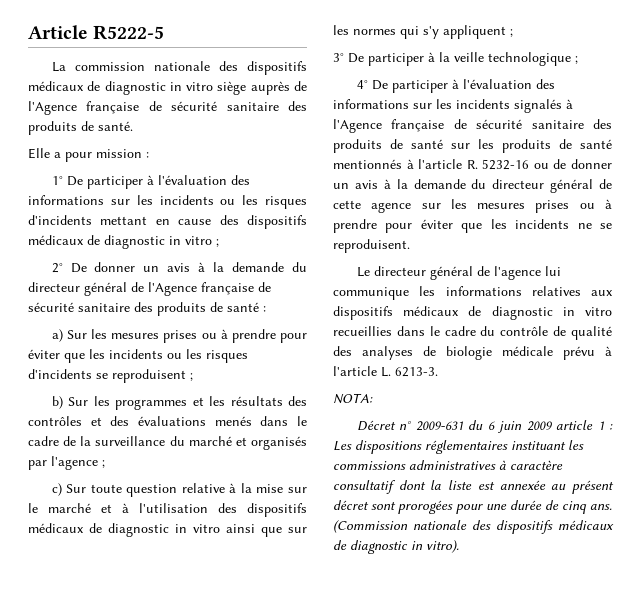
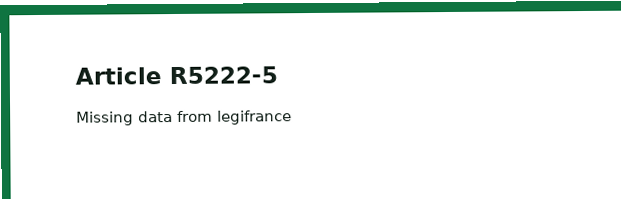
[51,61,307,75] [28,81,307,95] [28,101,307,115] [28,121,133,135] [28,148,149,162] [51,175,250,189] [28,195,307,209] [28,215,307,229] [28,235,219,249] [51,262,307,273] [28,282,271,296] [28,302,266,316] [51,329,307,343] [28,349,248,363] [28,369,193,383] [51,396,308,410] [28,416,307,426] [28,436,307,450] [28,456,105,470] [51,483,307,497] [28,503,307,517] [28,523,307,537] [333,25,513,39] [333,52,578,66] [356,79,555,93] [333,99,573,113] [333,119,612,133] [333,139,612,153] [333,159,612,170] [333,179,612,193] [333,199,612,213] [333,219,612,233] [333,239,410,253] [356,266,561,280] [333,286,613,300] [333,306,612,320] [333,326,612,340] [333,346,612,360] [333,366,438,377] [333,393,373,404] [356,420,613,433] [333,440,584,454] [333,460,563,470] [333,480,614,494] [333,500,612,514] [333,520,614,534] [333,540,459,554] La commission nationale des dispositifs médicaux de diagnostic in vitro siège auprès de l'Agence française de sécurité sanitaire des produits de santé. // Elle a pour mission : // 1° De participer à l'évaluation des informations sur les incidents ou les risques d'incidents mettant en cause des dispositifs médicaux de diagnostic in vitro ; // 2° De donner un avis à la demande du directeur général de l'Agence française de sécurité sanitaire des produits de santé : // a) Sur les mesures prises ou à prendre pour éviter que les incidents ou les risques d'incidents se reproduisent ; // b) Sur les programmes et les résultats des contrôles et des évaluations menés dans le cadre de la surveillance du marché et organisés par l'agence ; // c) Sur toute question relative à la mise sur le marché et à l'utilisation des dispositifs médicaux de diagnostic in vitro ainsi que sur les normes qui s'y appliquent ; // 3° De participer à la veille technologique ; // 4° De participer à l'évaluation des informations sur les incidents signalés à l'Agence française de sécurité sanitaire des produits de santé sur les produits de santé mentionnés à l'article R. 5232-16 ou de donner un avis à la demande du directeur général de cette agence sur les mesures prises ou à prendre pour éviter que les incidents ne se reproduisent. // Le directeur général de l'agence lui communique les informations relatives aux dispositifs médicaux de diagnostic in vitro recueillies dans le cadre du contrôle de qualité des analyses de biologie médicale prévu à l'article L. 6213-3. // NOTA: // Décret n° 2009-631 du 6 juin 2009 article 1 : Les dispositions réglementaires instituant les commissions administratives à caractère consultatif dont la liste est annexée au présent décret sont prorogées pour une durée de cinq ans. (Commission nationale des dispositifs médicaux de diagnostic in vitro). -> [76,110,292,126] Missing data from legifrance

